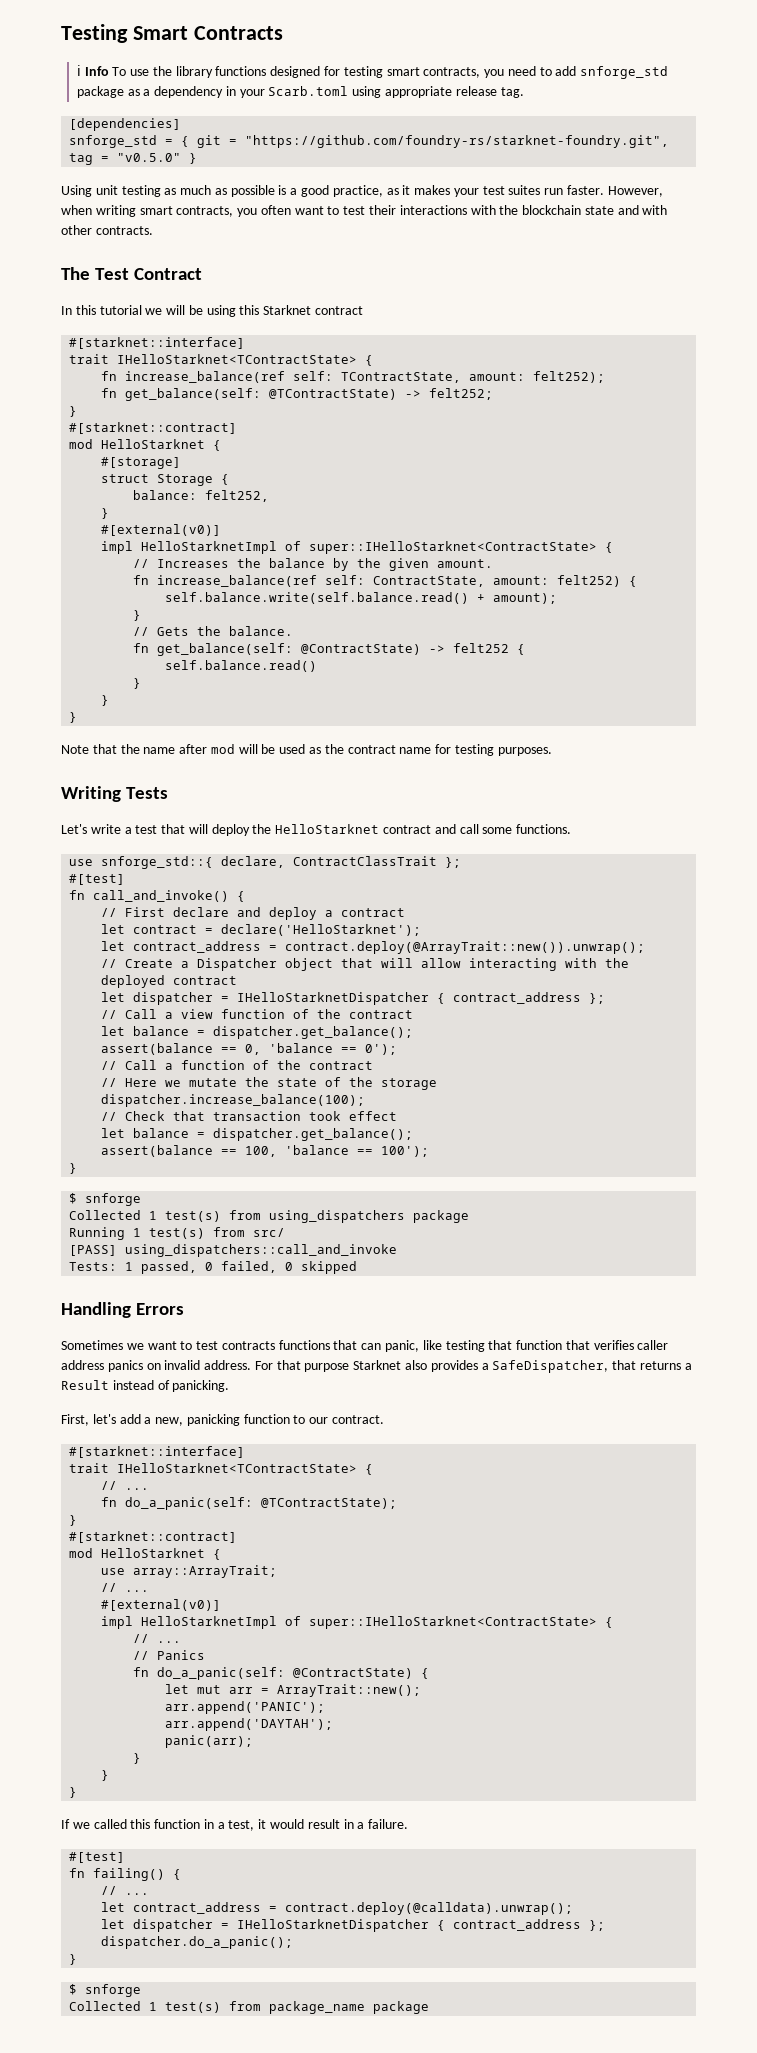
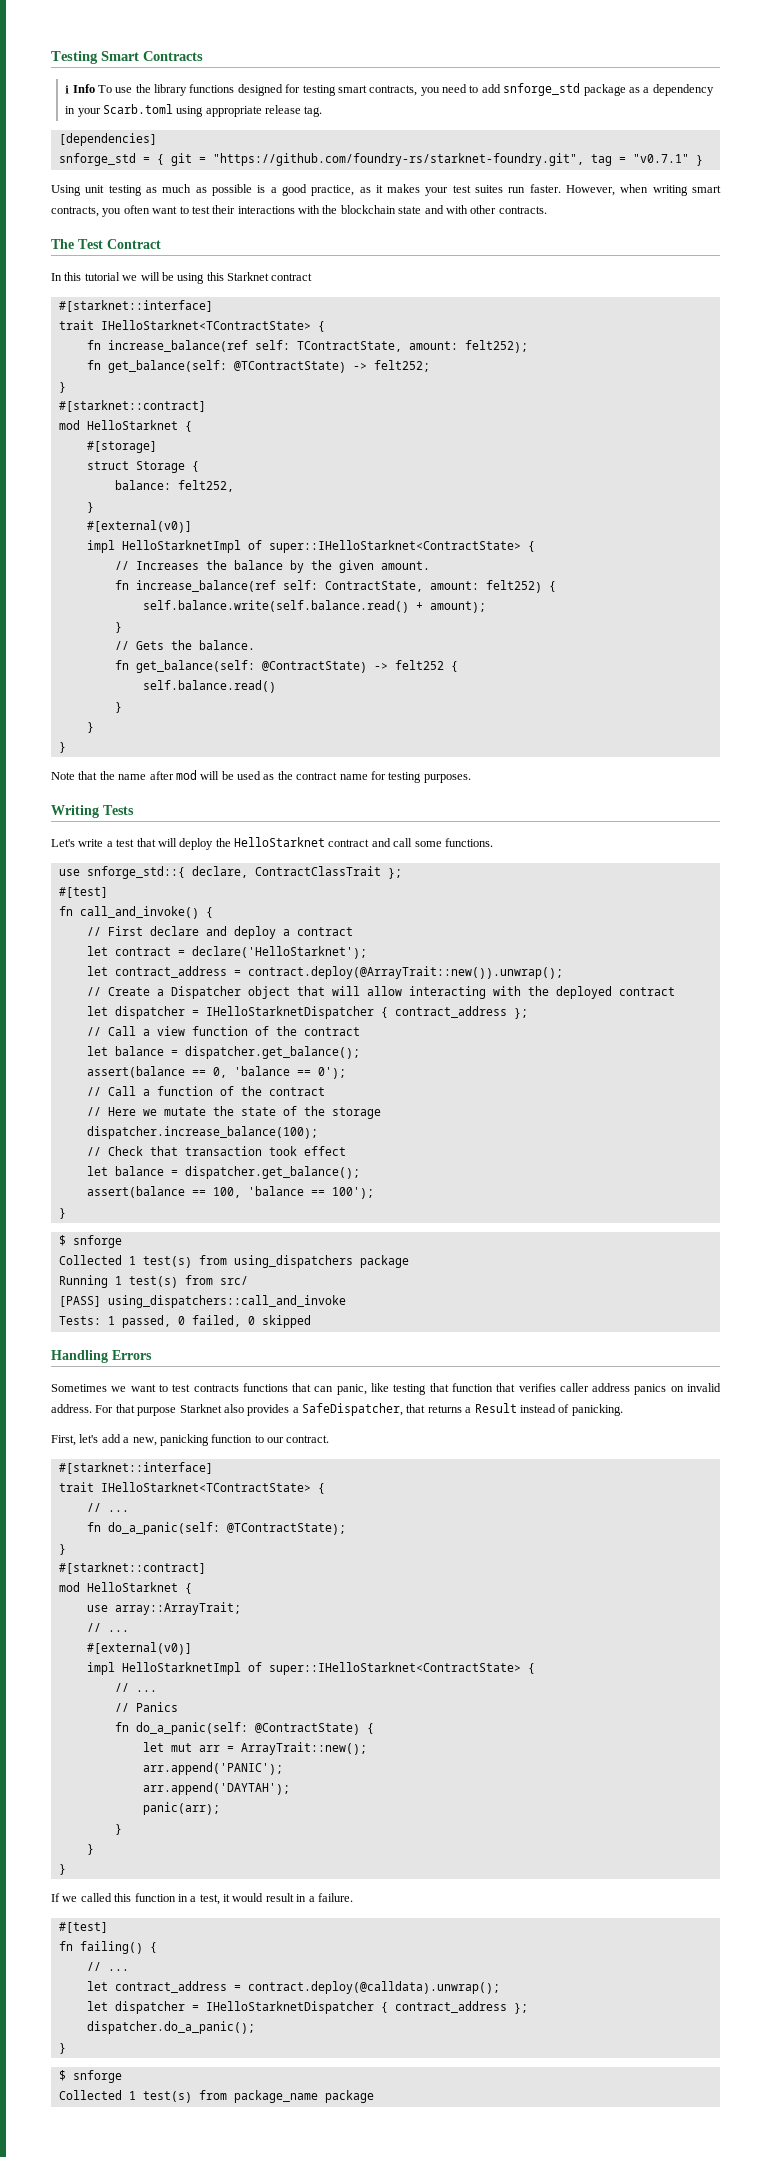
[117,153,182,162] "v0.5.0" -> [632,154,689,163] "v0.7.1"

